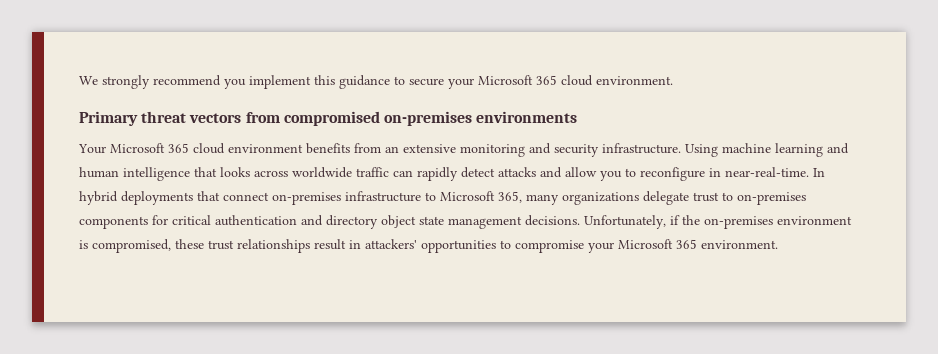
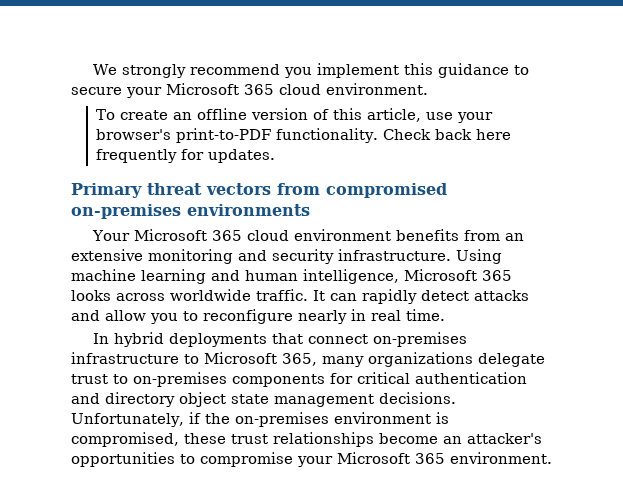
(673, 80) none -> [96,108,494,123] [96,128,512,143] [96,149,276,163] // To create an offline version of this article, use your browser's print-to-PDF functionality. Check back here frequently for updates.
[123,167,217,181] intelligence that -> [303,269,512,284] intelligence, Microsoft 365
[356,167,389,177] traffic -> [256,289,325,301] traffic. It
[709,167,809,177] in near-real-time. -> [298,309,445,324] nearly in real time. //
[314,239,417,250] result in attackers' -> [379,433,542,444] become an attacker's

